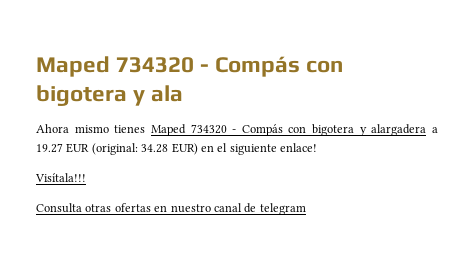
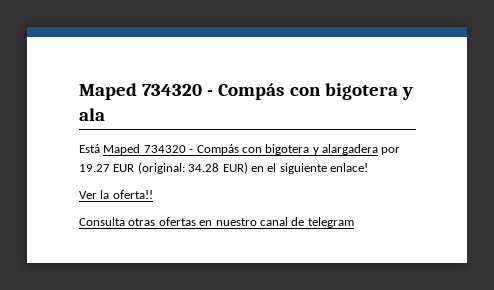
[36,124,146,133] Ahora mismo tienes -> [79,144,100,153] Está
[431,127,438,133] a -> [381,147,401,155] por
[35,173,86,182] Visítala!!! -> [79,190,153,199] Ver la oferta!!

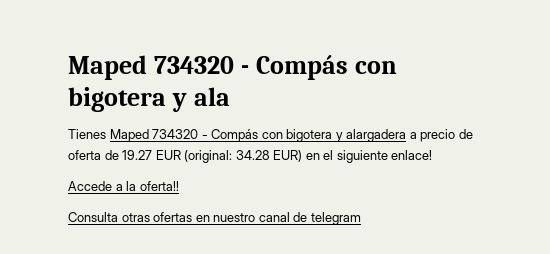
[79,144,100,153] Está -> [68,129,106,139] Tienes
[381,147,401,155] por -> [409,129,473,142] [68,150,119,160] a precio de oferta de
[79,191,97,199] Ver -> [68,181,123,191] Accede a

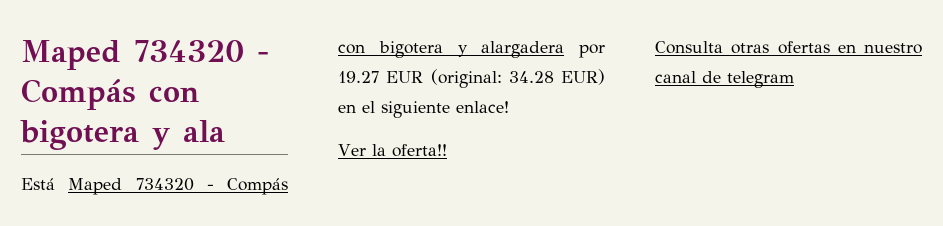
[68,129,106,139] Tienes -> [21,178,55,190] Está
[409,129,473,142] [68,150,119,160] a precio de oferta de -> [579,44,605,58] por
[68,181,123,191] Accede a -> [338,144,366,156] Ver

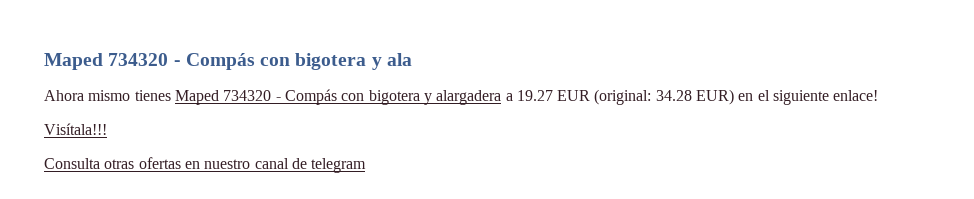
[21,178,55,190] Está -> [44,90,171,101] Ahora mismo tienes
[579,44,605,58] por -> [505,93,513,101] a
[338,144,447,157] Ver la oferta!! -> [44,123,107,135] Visítala!!!

